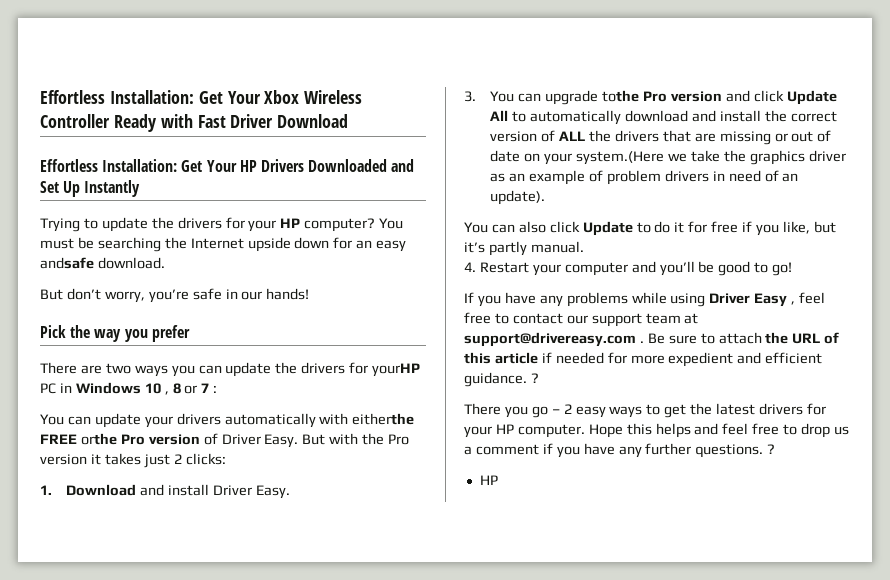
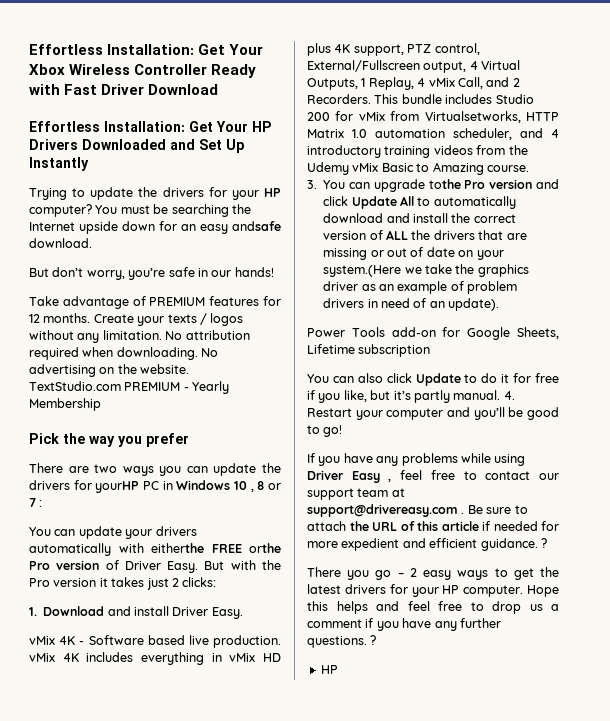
(310, 294) none -> [29,296,281,309] [29,313,244,326] [29,330,250,343] [29,347,219,360] [29,364,190,377] [29,381,230,394] [29,398,101,411] // Take advantage of PREMIUM features for 12 months. Create your texts / logos without any limitation. No attribution required when downloading. No advertising on the website. TextStudio.com PREMIUM - Yearly Membership
(290, 492) none -> [29,635,281,648] [29,652,281,665] [307,43,480,56] [307,60,521,73] [307,77,520,90] [307,94,534,104] [307,111,559,123] [307,128,559,140] [307,145,528,158] [307,162,529,175] // vMix 4K - Software based live production. vMix 4K includes everything in vMix HD plus 4K support, PTZ control, External/Fullscreen output, 4 Virtual Outputs, 1 Replay, 4 vMix Call, and 2 Recorders. This bundle includes Studio 200 for vMix from Virtualsetworks, HTTP Matrix 1.0 automation scheduler, and 4 introductory training videos from the Udemy vMix Basic to Amazing course.
(546, 197) none -> [307,327,559,340] [307,344,431,357] // Power Tools add-on for Google Sheets, Lifetime subscription
(584, 247) // -> (501, 395) none

